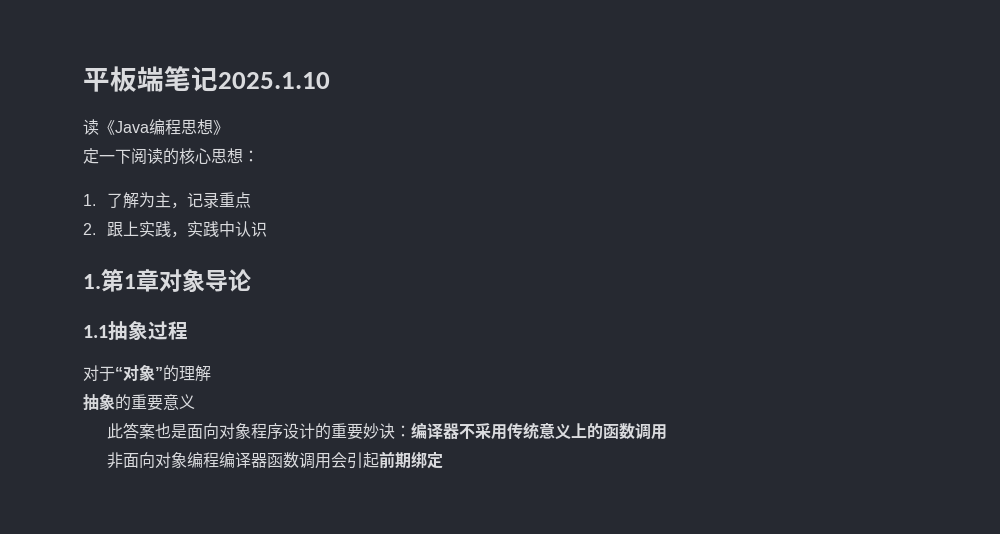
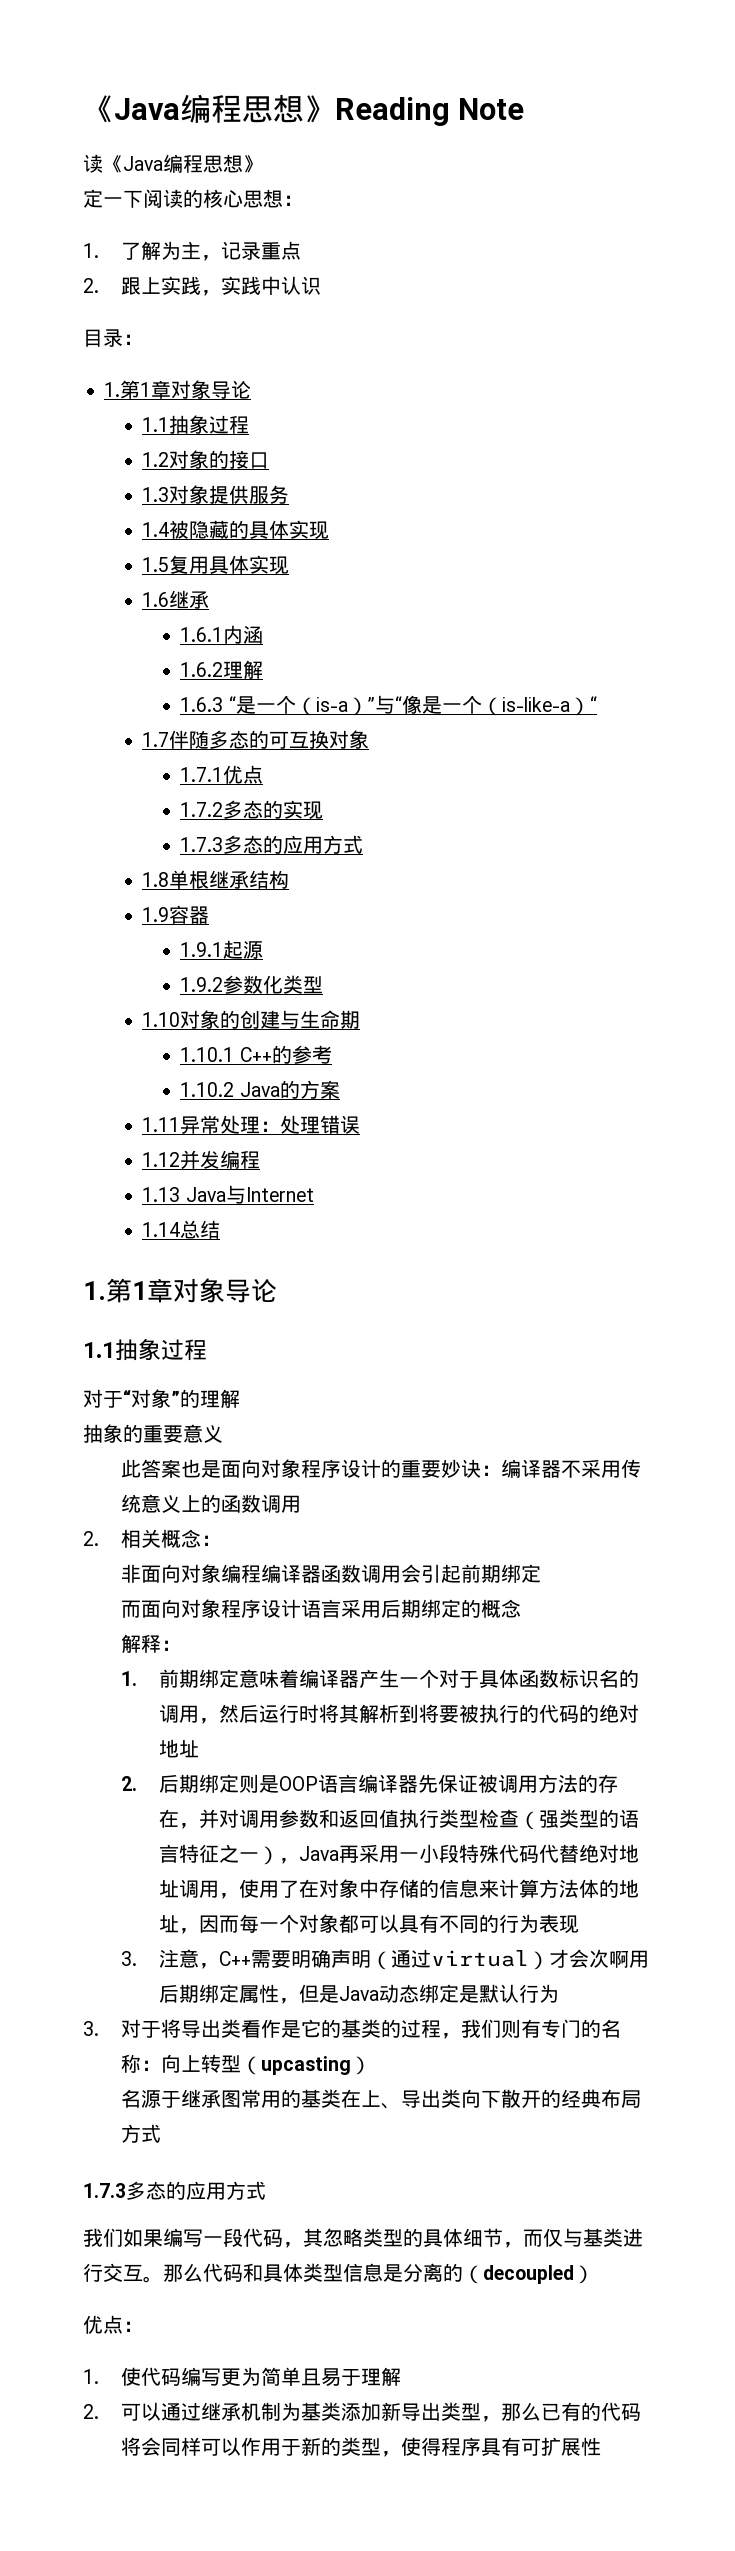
[83,66,330,92] 平板端笔记2025.1.10 -> [83,94,525,126] 《Java编程思想》Reading Note
(268, 229) none -> [83,329,143,347] [104,380,252,399] [142,415,250,434] [142,450,270,469] [142,485,290,504] [142,520,330,540] [142,555,290,575] [142,590,210,609] [180,625,264,644] [180,660,264,679] [180,695,597,716] [142,730,370,749] [180,765,264,784] [180,800,324,820] [180,835,364,854] [142,870,290,889] [142,905,210,924] [180,940,264,959] [180,975,324,994] [142,1010,361,1029] [180,1045,332,1064] [180,1080,340,1099] [142,1115,361,1134] [142,1150,261,1170] [142,1185,314,1204] [142,1220,221,1239] // 目录： // 1.第1章对象导论 // 1.1抽象过程 // 1.2对象的接口 // 1.3对象提供服务 // 1.4被隐藏的具体实现 // 1.5复用具体实现 // 1.6继承 // 1.6.1内涵 // 1.6.2理解 // 1.6.3 “是一个（is-a）”与“像是一个（is-like-a）“ // 1.7伴随多态的可互换对象 // 1.7.1优点 // 1.7.2多态的实现 // 1.7.3多态的应用方式 // 1.8单根继承结构 // 1.9容器 // 1.9.1起源 // 1.9.2参数化类型 // 1.10对象的创建与生命期 // 1.10.1 C++的参考 // 1.10.2 Java的方案 // 1.11异常处理：处理错误 // 1.12并发编程 // 1.13 Java与Internet // 1.14总结
(668, 432) none -> [83,1529,221,1548] // 2.相关概念：
(444, 460) none -> [120,1599,521,1618] [120,1634,181,1653] [120,1669,639,1688] [158,1704,639,1724] [158,1739,199,1758] [120,1774,618,1793] [158,1809,639,1830] [158,1844,639,1865] [158,1879,639,1899] [158,1914,579,1934] [120,1949,649,1970] [158,1984,559,2004] [83,2019,621,2039] [120,2054,371,2075] [120,2089,641,2109] [120,2124,161,2143] [83,2181,266,2200] [83,2228,643,2248] [83,2263,594,2284] [83,2315,143,2334] [83,2367,401,2387] [83,2402,641,2422] [120,2437,601,2457] // 而面向对象程序设计语言采用后期绑定的概念 // 解释： // 1.前期绑定意味着编译器产生一个对于具体函数标识名的调用，然后运行时将其解析到将要被执行的代码的绝对地址 // 2.后期绑定则是OOP语言编译器先保证被调用方法的存在，并对调用参数和返回值执行类型检查（强类型的语言特征之一），Java再采用一小段特殊代码代替绝对地址调用，使用了在对象中存储的信息来计算方法体的地址，因而每一个对象都可以具有不同的行为表现 // 3.注意，C++需要明确声明（通过virtual）才会次啊用后期绑定属性，但是Java动态绑定是默认行为 // 3.对于将导出类看作是它的基类的过程，我们则有专门的名称：向上转型（upcasting） // 名源于继承图常用的基类在上、导出类向下散开的经典布局方式 // 1.7.3多态的应用方式 // 我们如果编写一段代码，其忽略类型的具体细节，而仅与基类进行交互。那么代码和具体类型信息是分离的（decoupled） // 优点： // 1.使代码编写更为简单且易于理解 // 2.可以通过继承机制为基类添加新导出类型，那么已有的代码将会同样可以作用于新的类型，使得程序具有可扩展性

